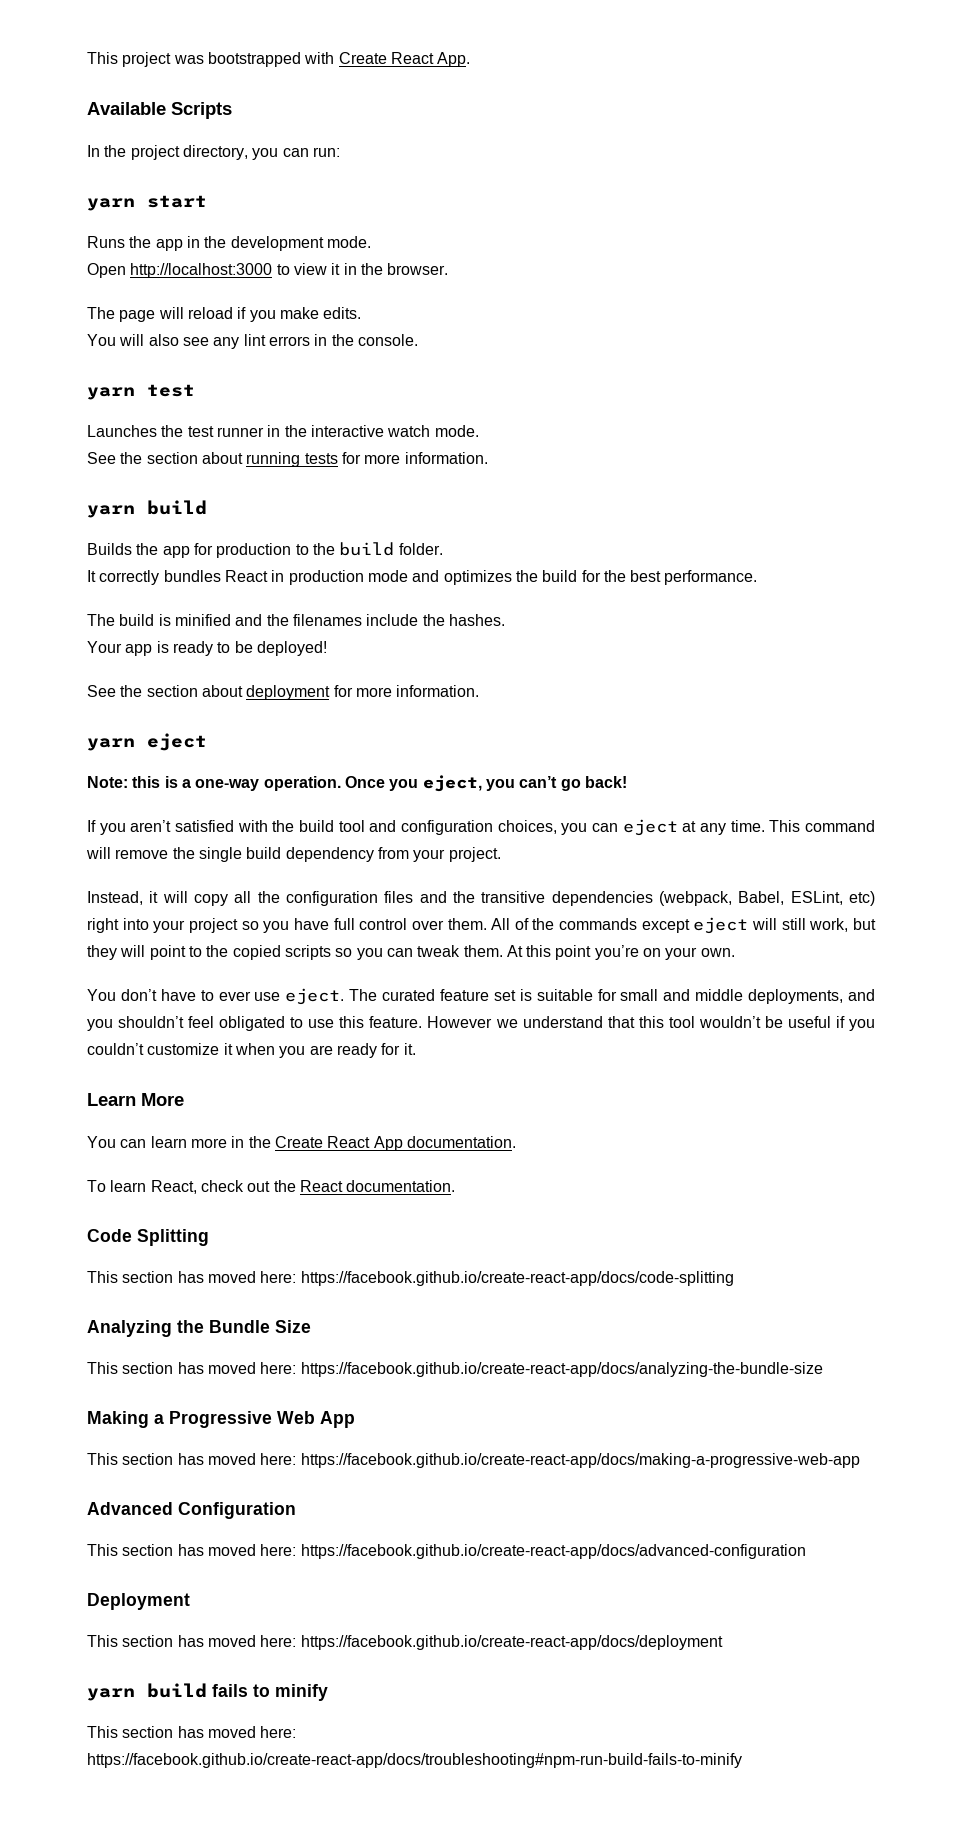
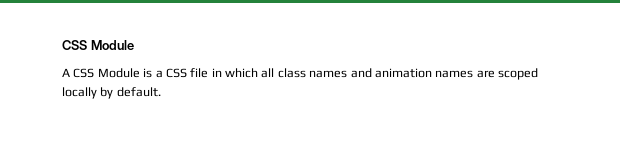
[87,52,471,67] [87,102,232,119] [87,145,340,160] [87,195,207,211] [87,236,371,251] [87,263,449,278] [87,307,362,322] [87,334,418,349] [87,384,195,400] [87,425,479,437] [87,452,488,467] [87,500,207,518] [87,542,443,558] [87,570,758,585] [87,614,505,626] [87,641,327,656] [87,685,480,700] [87,733,207,751] [87,775,627,792] [87,819,875,836] [86,847,501,862] [87,891,876,906] [87,917,876,934] [87,945,735,960] [87,988,876,1005] [87,1016,875,1031] [87,1043,416,1058] [87,1093,184,1106] [87,1136,516,1151] [87,1180,456,1194] [87,1229,209,1246] [87,1271,734,1286] [87,1320,311,1337] [87,1362,823,1377] [87,1411,355,1428] [87,1453,860,1468] [87,1502,296,1519] [87,1544,806,1559] [87,1593,190,1610] [87,1635,723,1650] [87,1683,328,1701] [87,1726,297,1738] [87,1753,742,1768] This project was bootstrapped with Create React App. // Available Scripts // In the project directory, you can run: // yarn start // Runs the app in the development mode. // Open http://localhost:3000 to view it in the browser. // The page will reload if you make edits. // You will also see any lint errors in the console. // yarn test // Launches the test runner in the interactive watch mode. // See the section about running tests for more information. // yarn build // Builds the app for production to the build folder. // It correctly bundles React in production mode and optimizes the build for the best performance. // The build is minified and the filenames include the hashes. // Your app is ready to be deployed! // See the section about deployment for more information. // yarn eject // Note: this is a one-way operation. Once you eject, you can’t go back! // If you aren’t satisfied with the build tool and configuration choices, you can eject at any time. This command will remove the single build dependency from your project. // Instead, it will copy all the configuration files and the transitive dependencies (webpack, Babel, ESLint, etc) right into your project so you have full control over them. All of the commands except eject will still work, but they will point to the copied scripts so you can tweak them. At this point you’re on your own. // You don’t have to ever use eject. The curated feature set is suitable for small and middle deployments, and you shouldn’t feel obligated to use this feature. However we understand that this tool wouldn’t be useful if you couldn’t customize it when you are ready for it. // Learn More // You can learn more in the Create React App documentation. // To learn React, check out the React documentation. // Code Splitting // This section has moved here: https://facebook.github.io/create-react-app/docs/code-splitting // Analyzing the Bundle Size // This section has moved here: https://facebook.github.io/create-react-app/docs/analyzing-the-bundle-size // Making a Progressive Web App // This section has moved here: https://facebook.github.io/create-react-app/docs/making-a-progressive-web-app // Advanced Configuration // This section has moved here: https://facebook.github.io/create-react-app/docs/advanced-configuration // Deployment // This section has moved here: https://facebook.github.io/create-react-app/docs/deployment // yarn build fails to minify // This section has moved here: https://facebook.github.io/create-react-app/docs/troubleshooting#npm-run-build-fails-to-minify -> [62,40,134,50] [62,68,538,80] [62,87,161,99] CSS Module // A CSS Module is a CSS file in which all class names and animation names are scoped locally by default.

